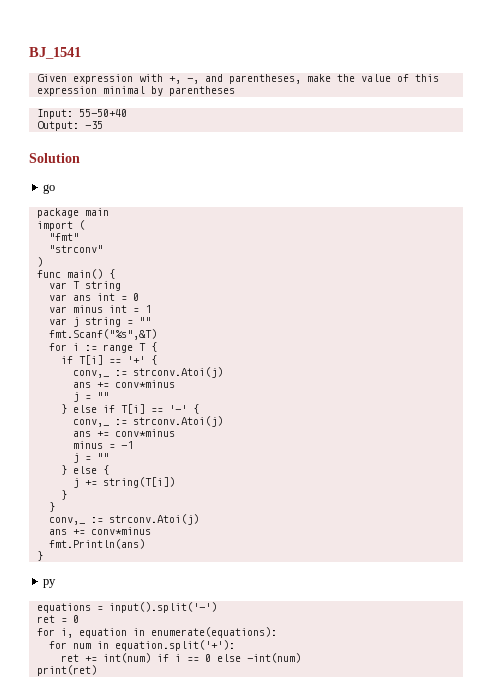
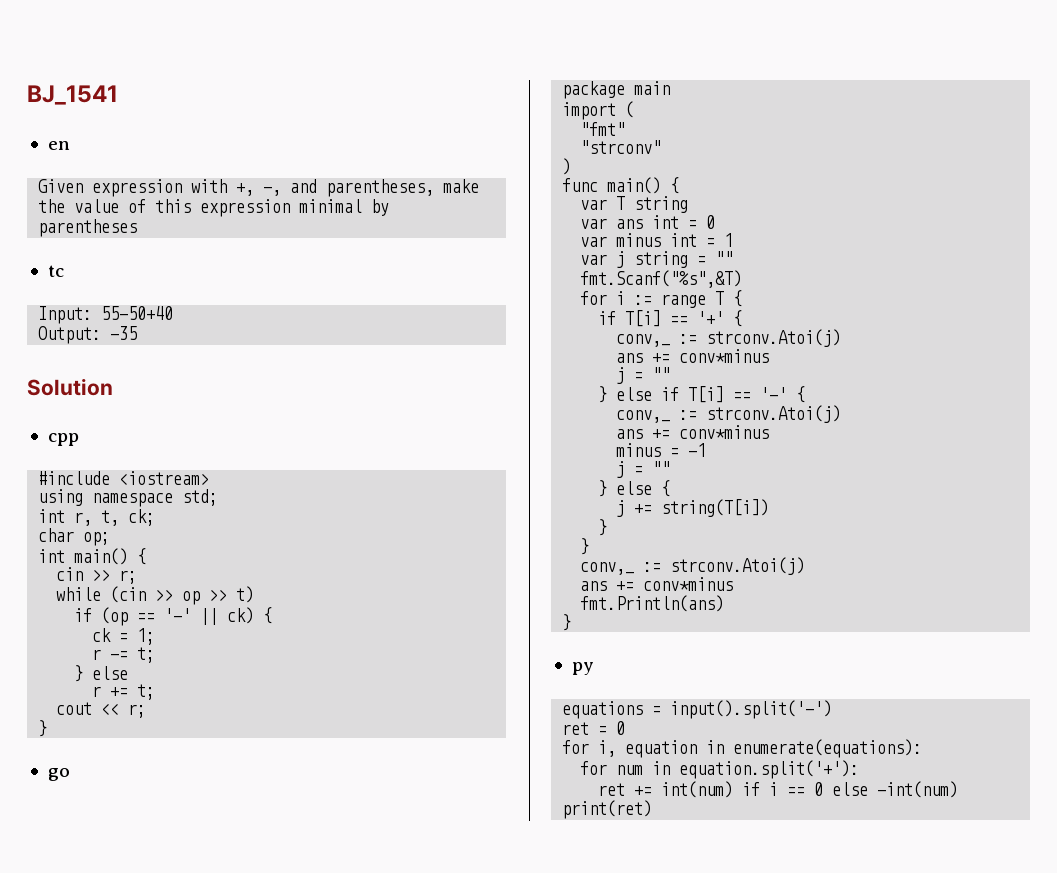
(81, 53) none -> [47,141,70,150] // en
(235, 91) none -> [47,265,64,277] // tc
(80, 158) none -> [47,433,79,446] [38,471,210,485] [38,489,219,507] [38,509,156,526] [38,528,111,546] [38,548,147,565] [56,567,138,584] [56,586,255,605] [74,607,273,626] [92,628,156,645] [92,647,156,663] [74,665,129,682] [92,684,156,700] [56,702,147,718] [38,720,48,737] // cpp // #include <iostream> // using namespace std; // int r, t, ck; // char op; // int main() { // cin >> r; // while (cin >> op >> t) // if (op == '-' || ck) { // ck = 1; // r -= t; // } else // r += t; // cout << r; // }

